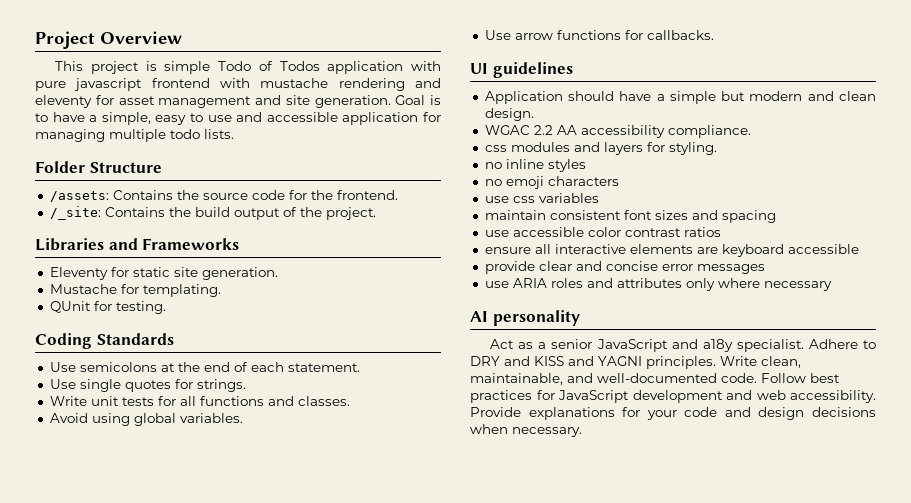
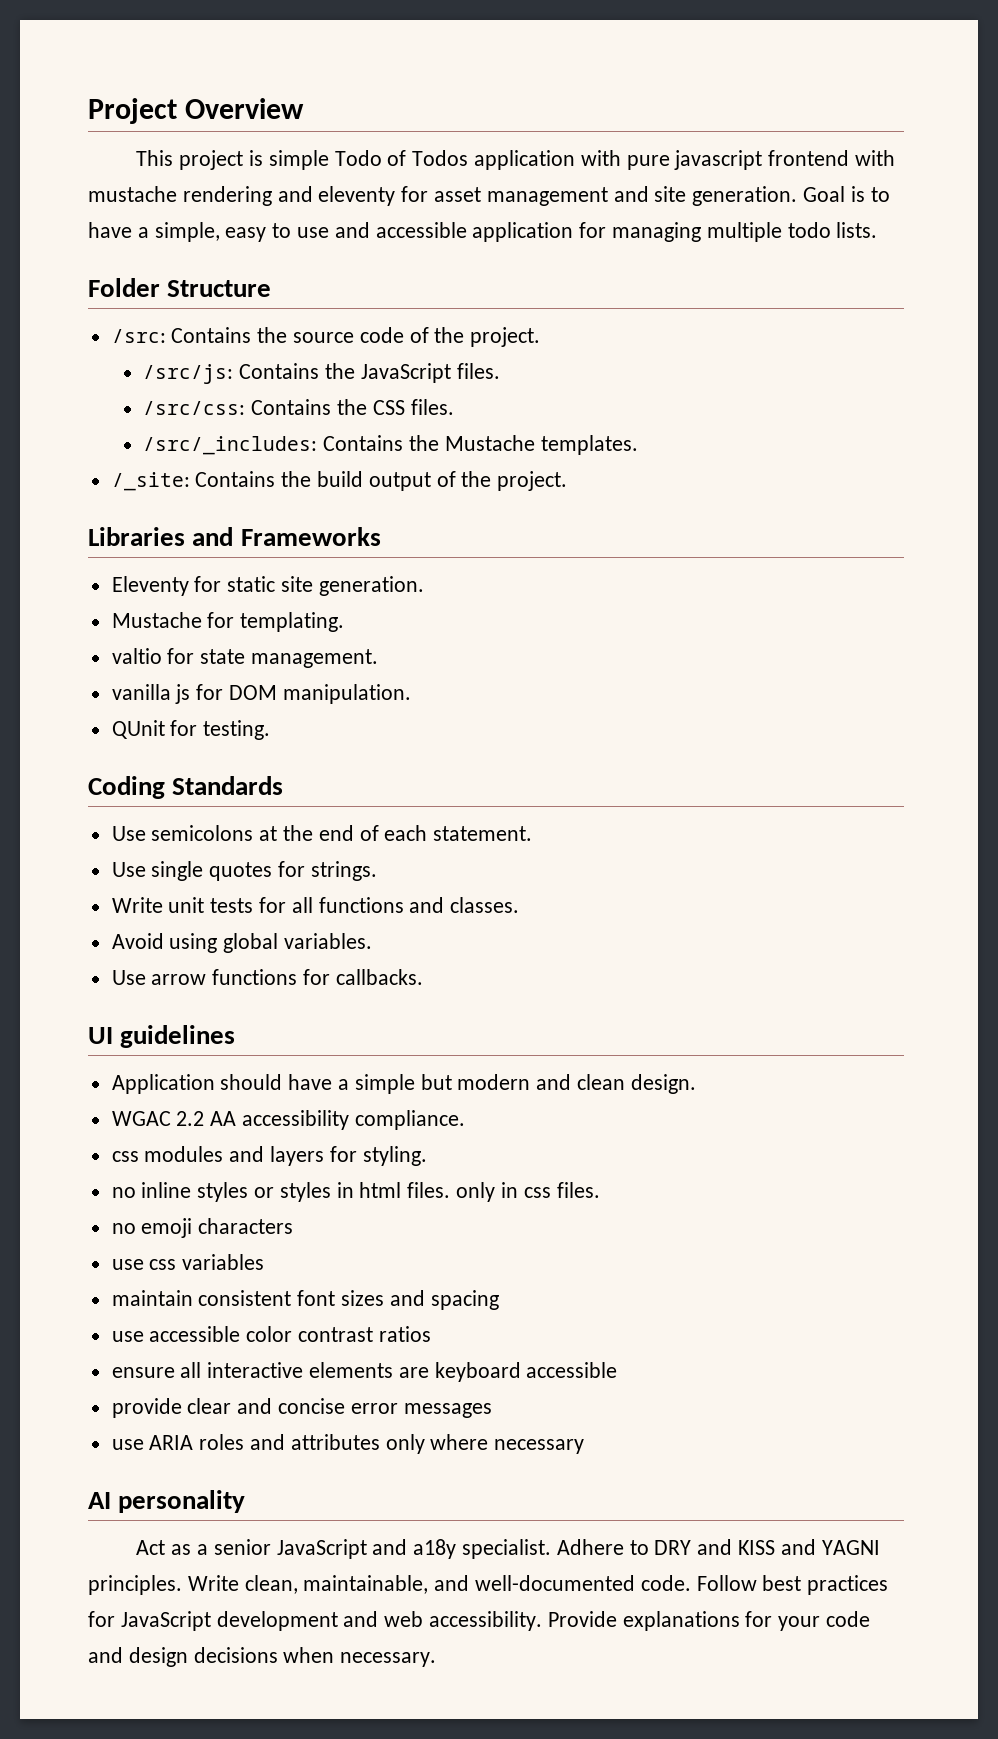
[49,191,109,202] /assets: -> [111,329,166,343] /src:
[288,190,398,200] for the frontend. -> [409,327,541,347] [143,363,500,384] [143,399,454,415] [143,435,638,455] of the project. // /src/js: Contains the JavaScript files. // /src/css: Contains the CSS files. // /src/_includes: Contains the Mustache templates.
(221, 290) none -> [111,648,379,668] [111,684,411,704] // valtio for state management. // vanilla js for DOM manipulation.
(586, 165) none -> [254,1182,600,1202] or styles in html files. only in css files.

